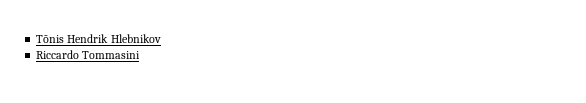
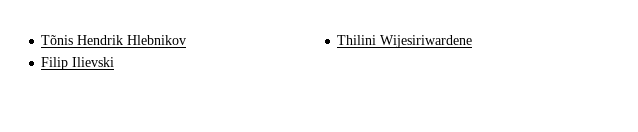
[36,50,141,59] Riccardo Tommasini -> [41,57,115,70] [337,35,473,48] Filip Ilievski // Thilini Wijesiriwardene

